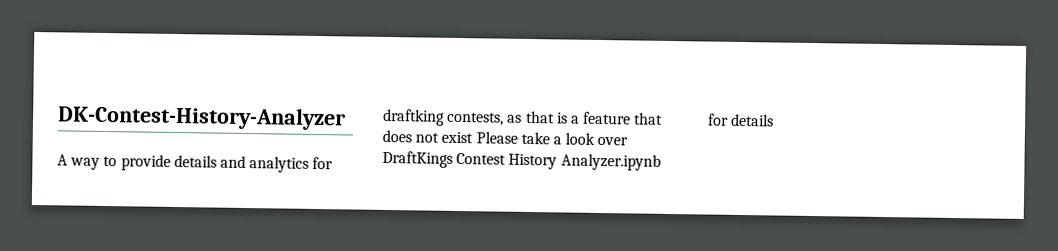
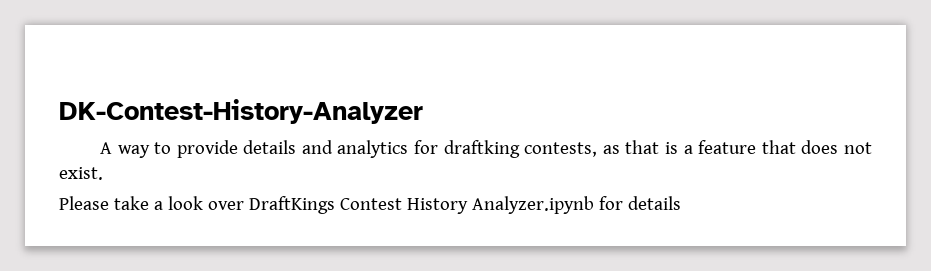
[441,131,474,144] exist -> [59,167,103,180] exist. //

